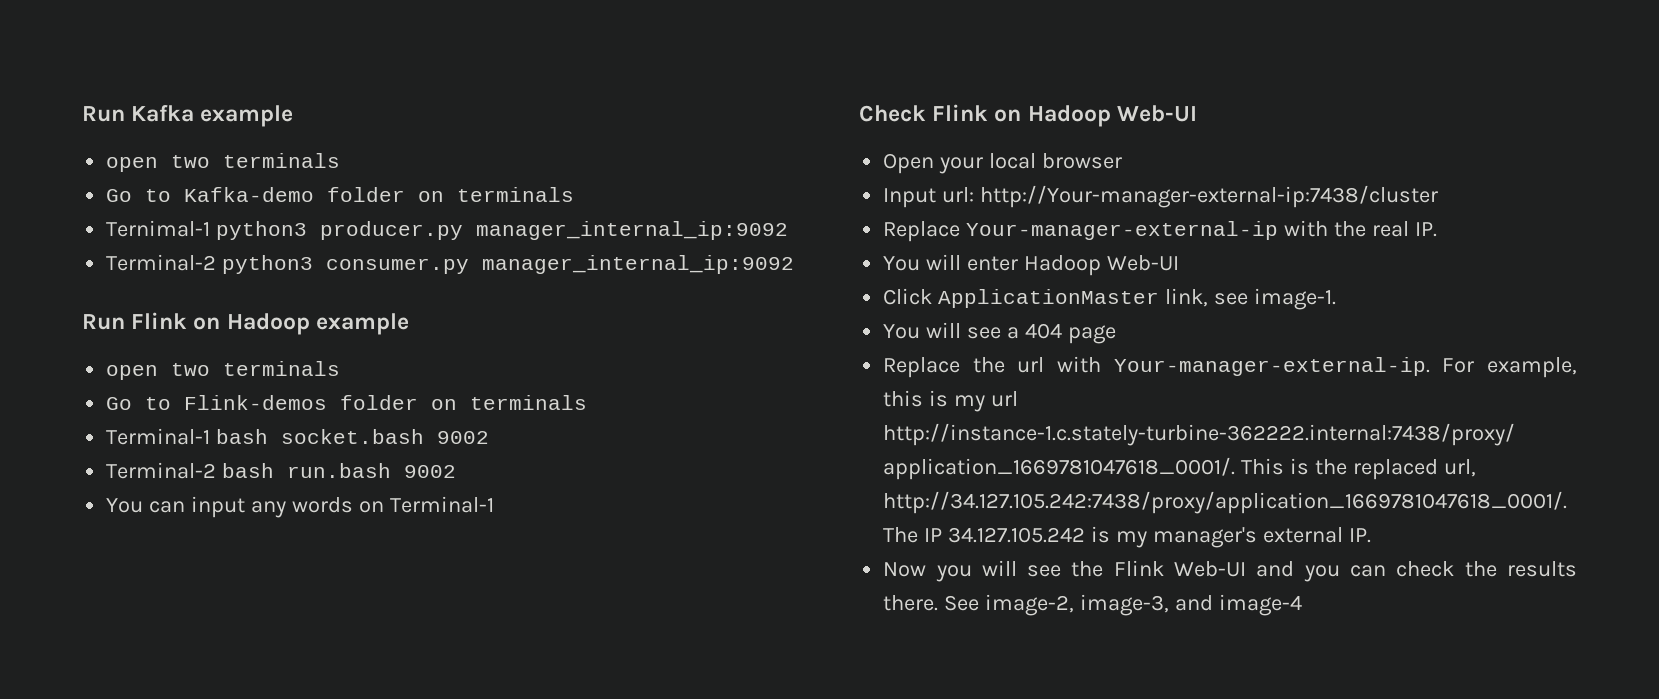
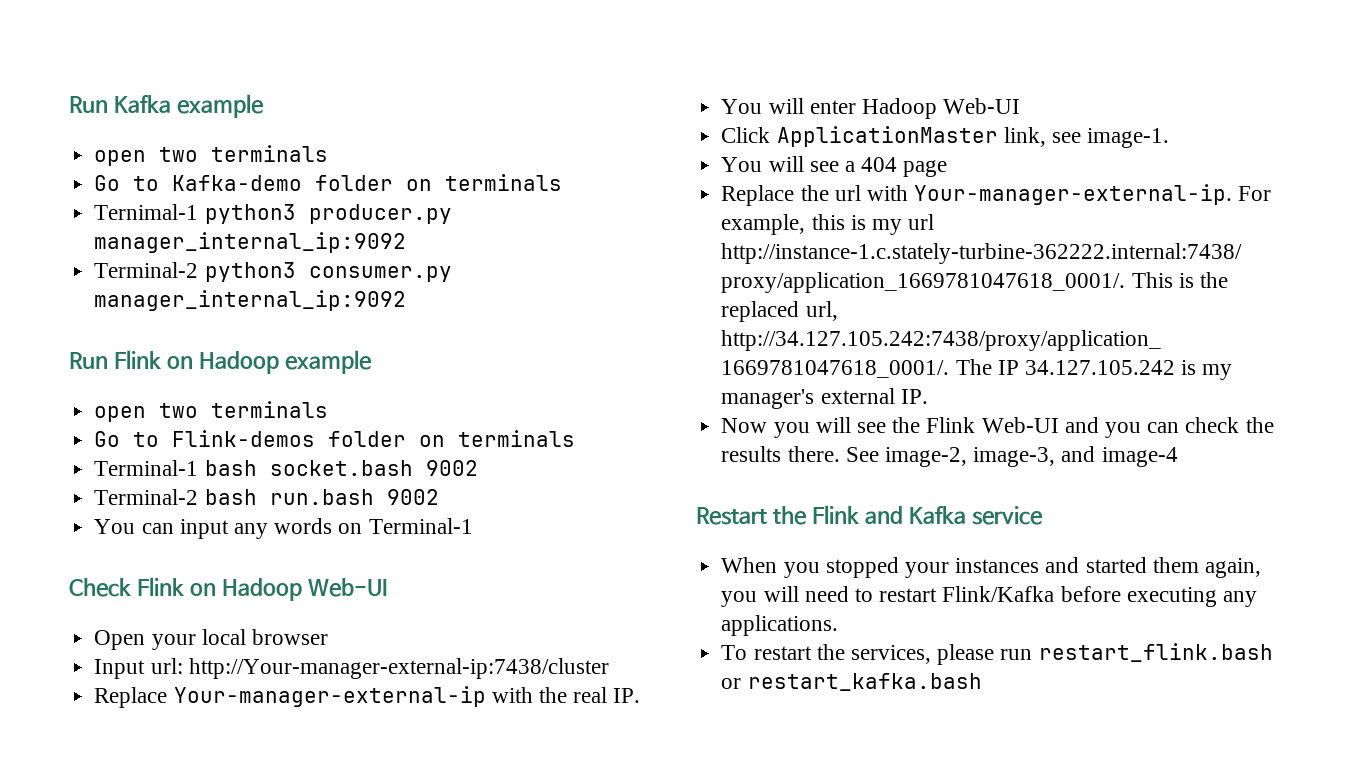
(1302, 605) none -> [696,505,1043,525] [721,557,1261,578] [721,586,1257,607] [721,615,839,636] [721,643,1273,665] [721,673,982,691] // Restart the Flink and Kafka service // When you stopped your instances and started them again, you will need to restart Flink/Kafka before executing any applications. // To restart the services, please run restart_flink.bash or restart_kafka.bash

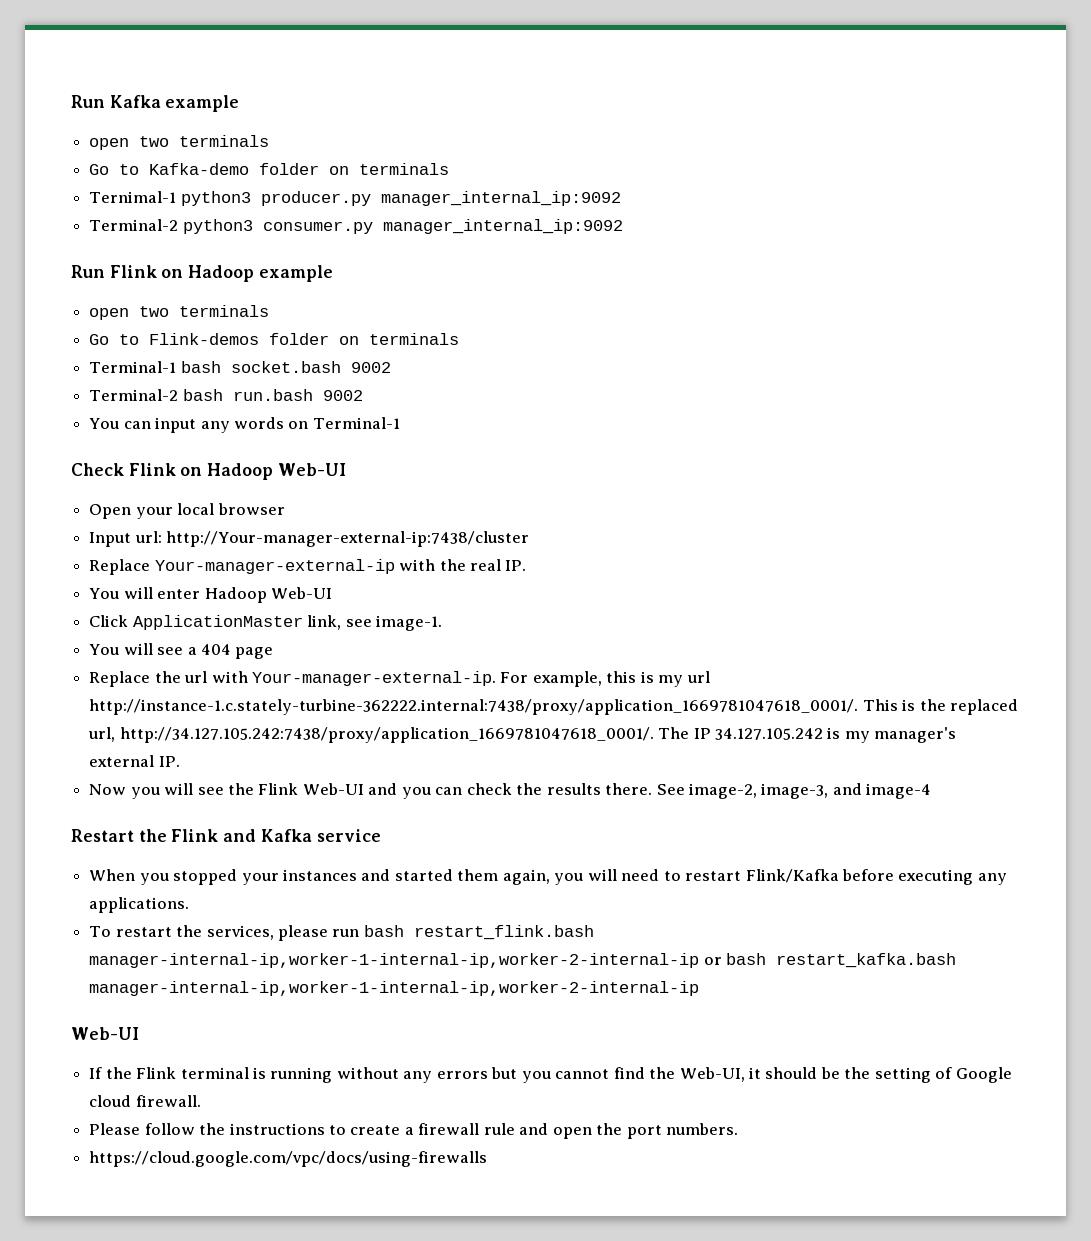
[1038,643,1273,662] [721,673,982,691] restart_flink.bash or restart_kafka.bash -> [363,925,594,940] [89,953,957,968] [89,981,700,996] [71,1027,139,1040] [89,1067,1012,1083] [89,1095,201,1107] [89,1123,739,1139] [89,1151,488,1167] bash restart_flink.bash manager-internal-ip,worker-1-internal-ip,worker-2-internal-ip or bash restart_kafka.bash manager-internal-ip,worker-1-internal-ip,worker-2-internal-ip // Web-UI // If the Flink terminal is running without any errors but you cannot find the Web-UI, it should be the setting of Google cloud firewall. // Please follow the instructions to create a firewall rule and open the port numbers. // https://cloud.google.com/vpc/docs/using-firewalls

